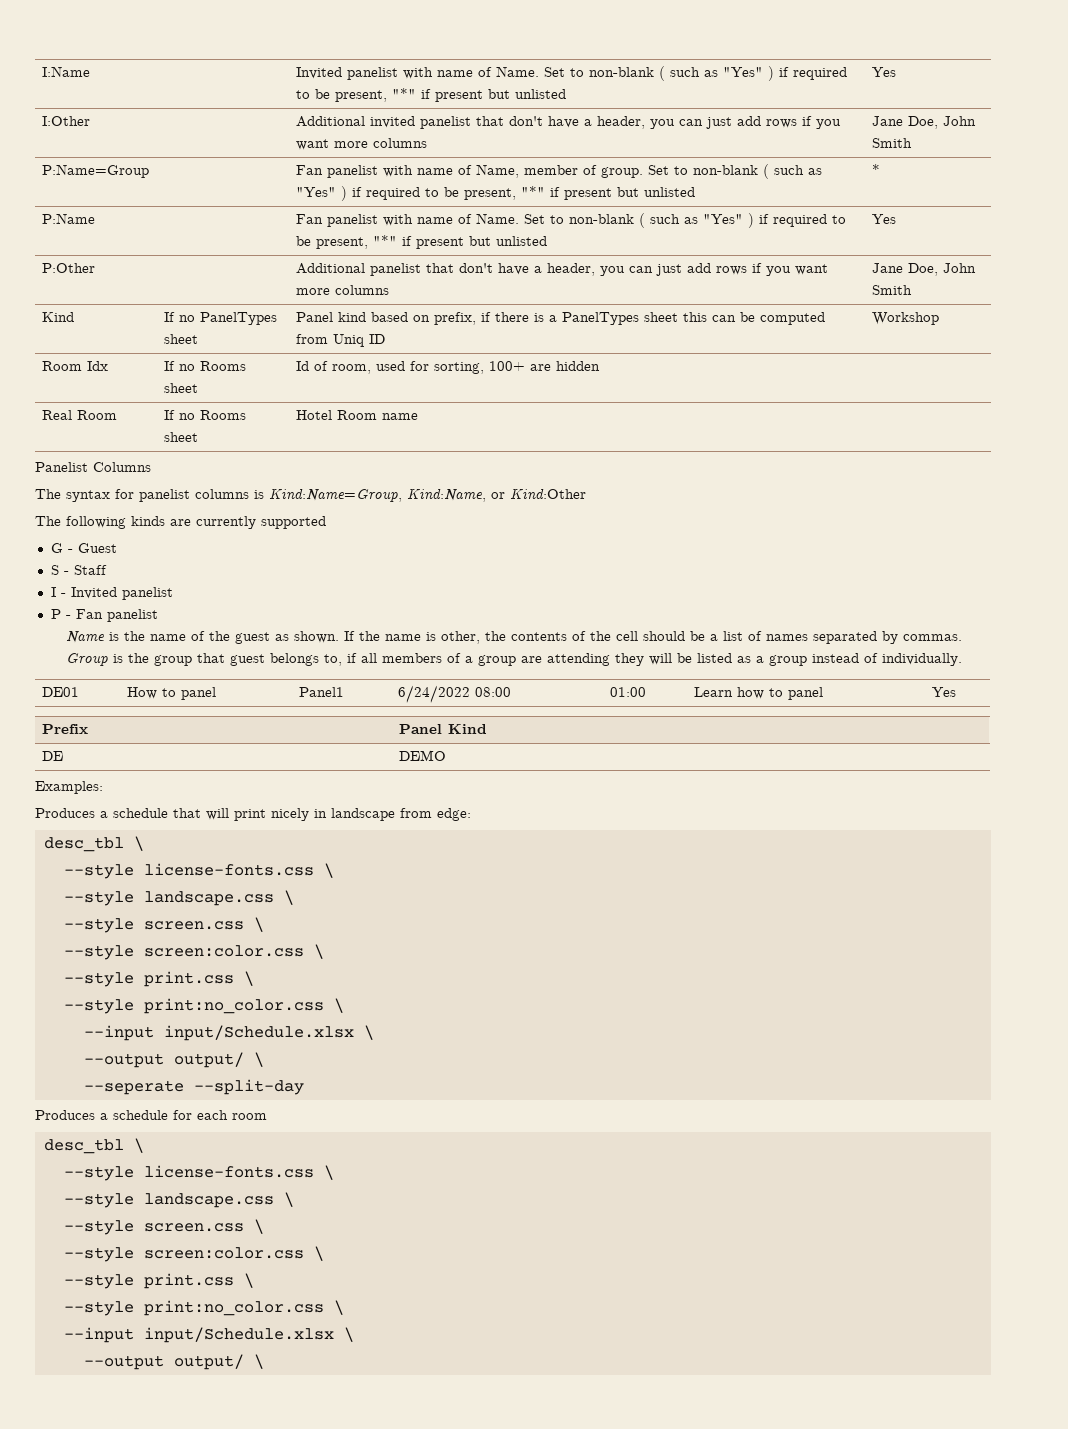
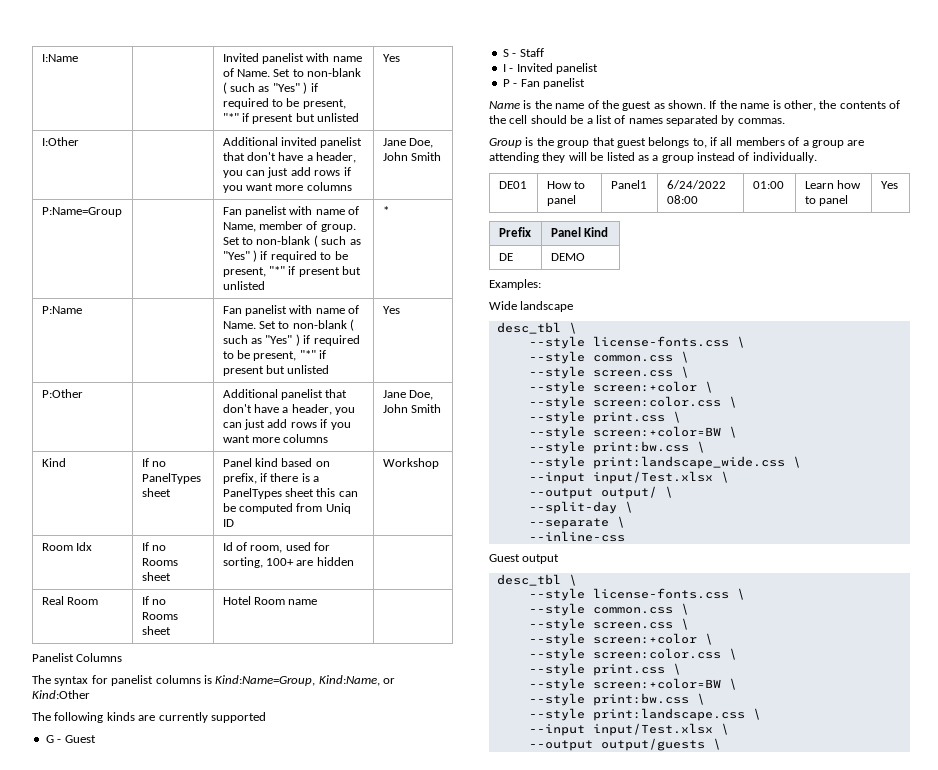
[35,808,327,821] Produces a schedule that will print nicely in -> [489,301,517,310] Wide
[400,808,471,821] [43,836,144,852] [63,863,334,879] [63,890,294,906] [63,917,264,933] [63,944,324,960] [63,971,254,987] [63,998,344,1014] [83,1025,354,1041] from edge: // desc_tbl \ // --style license-fonts.css \ // --style landscape.css \ // --style screen.css \ // --style screen:color.css \ // --style print.css \ // --style print:no_color.css \ // --input input/Schedule.xlsx -> [496,322,577,334] [528,336,745,349] [528,351,689,364] [528,366,689,379] [528,381,713,394] [528,396,737,409] [528,411,681,424] [528,426,737,439] [528,441,705,454] [528,456,801,469] [528,471,713,484] // desc_tbl \ // --style license-fonts.css \ // --style common.css \ // --style screen.css \ // --style screen:+color \ // --style screen:color.css \ // --style print.css \ // --style screen:+color=BW \ // --style print:bw.css \ // --style print:landscape_wide.css \ // --input input/Test.xlsx
[83,1080,184,1095] --seperate -> (673, 492) none
[35,1110,267,1120] [43,1138,144,1154] [63,1165,334,1181] [63,1192,294,1208] [63,1219,264,1235] [63,1246,324,1262] [63,1273,254,1289] [63,1300,344,1316] [63,1327,354,1343] [83,1354,244,1370] // Produces a schedule for each room // desc_tbl \ // --style license-fonts.css \ // --style landscape.css \ // --style screen.css \ // --style screen:color.css \ // --style print.css \ // --style print:no_color.css \ // --input input/Schedule.xlsx \ // --output output/ -> [624,501,633,513] [528,516,625,529] [528,531,625,542] [489,554,560,564] [496,574,577,586] [528,588,745,601] [528,603,689,616] [528,618,689,631] [528,633,713,646] [528,648,737,661] [528,663,681,676] [528,678,737,691] [528,693,705,706] [528,708,761,721] [528,723,729,736] [528,738,705,751] \ // --separate \ // --inline-css // Guest output // desc_tbl \ // --style license-fonts.css \ // --style common.css \ // --style screen.css \ // --style screen:+color \ // --style screen:color.css \ // --style print.css \ // --style screen:+color=BW \ // --style print:bw.css \ // --style print:landscape.css \ // --input input/Test.xlsx \ // --output output/guests

